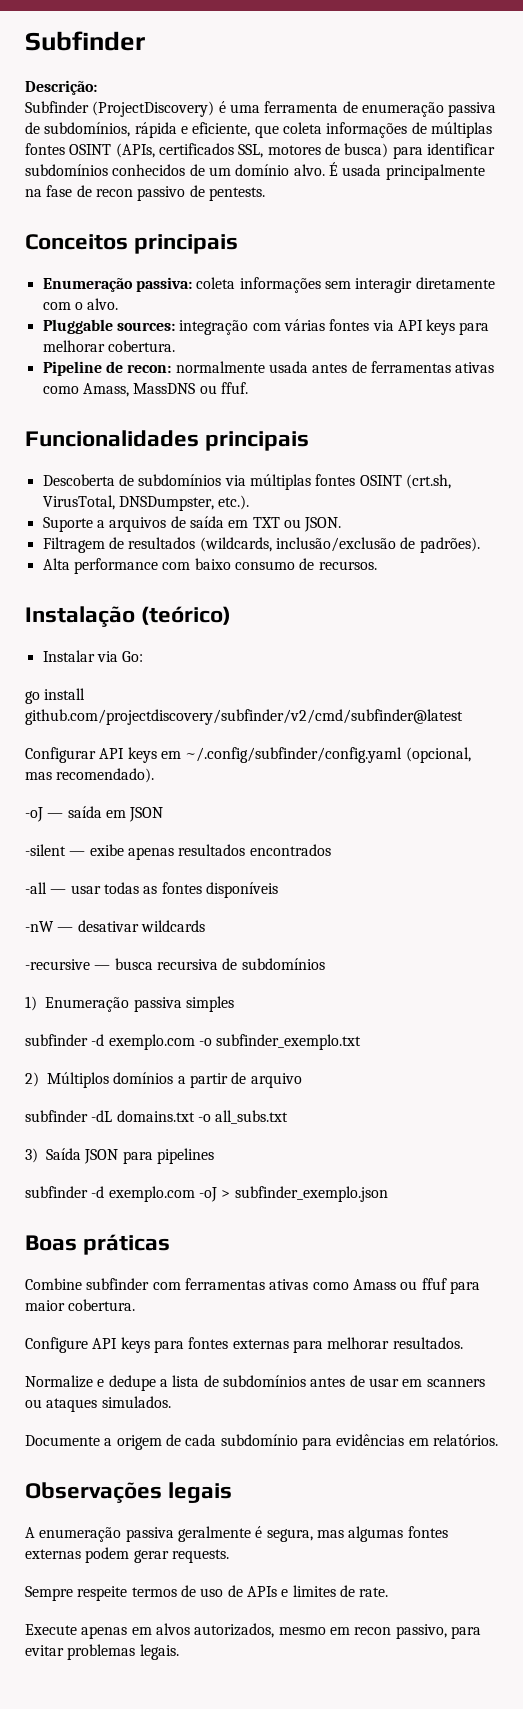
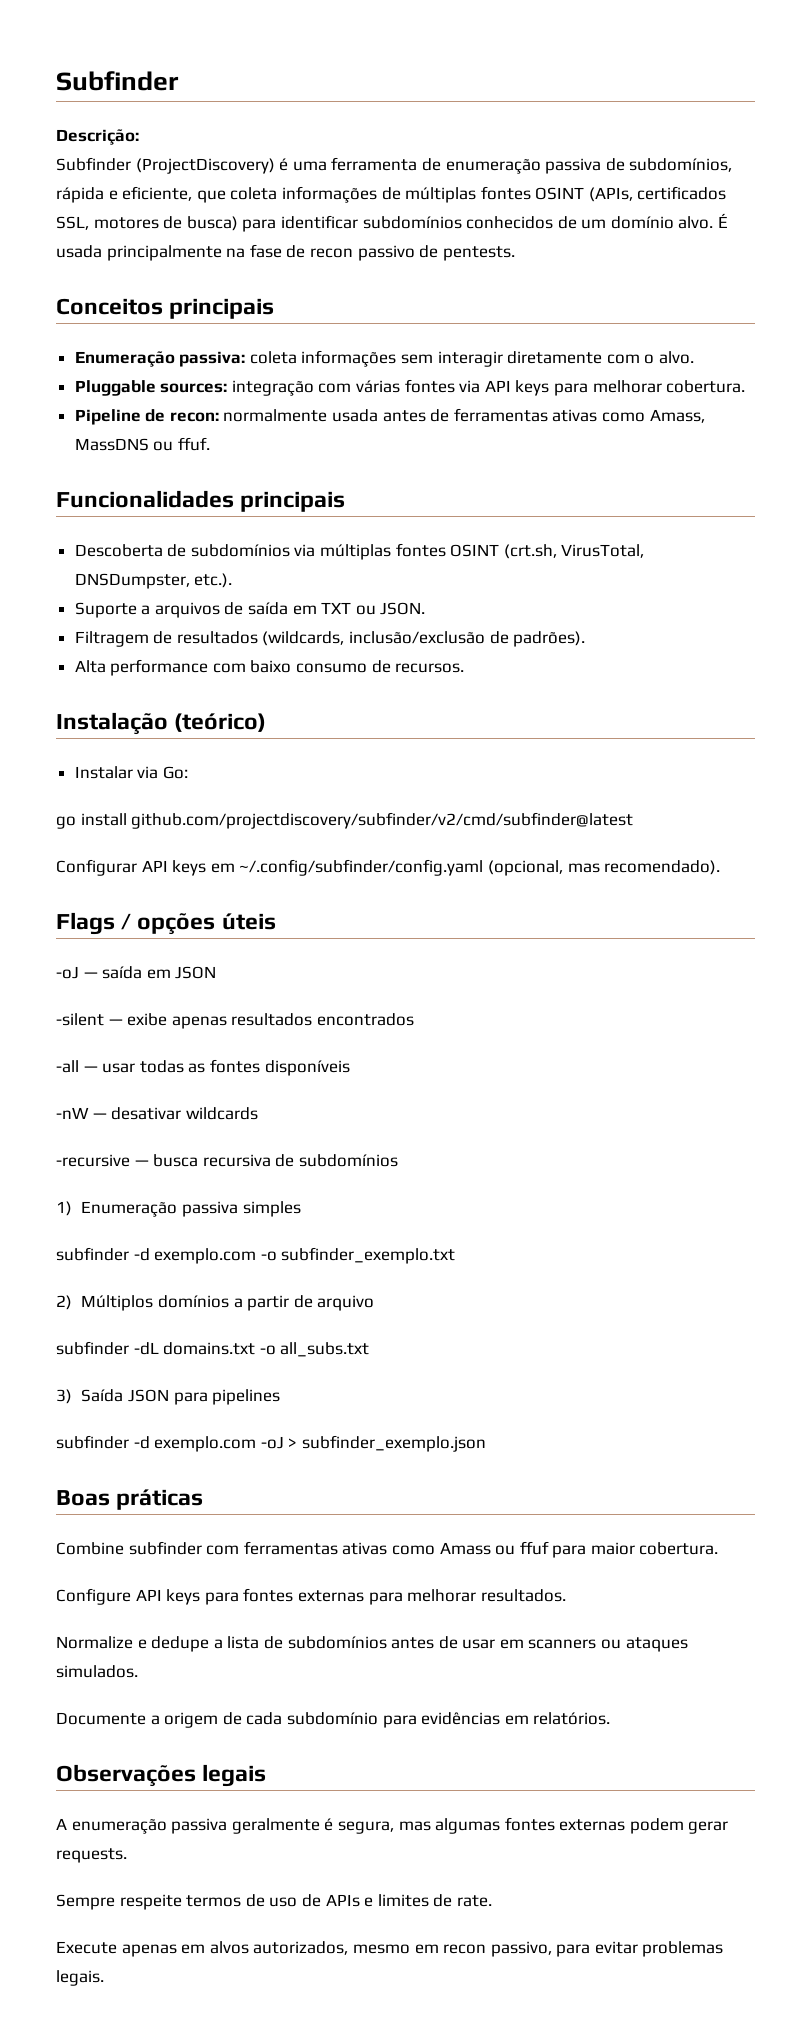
(155, 775) none -> [56,912,276,935] // Flags / opções úteis

